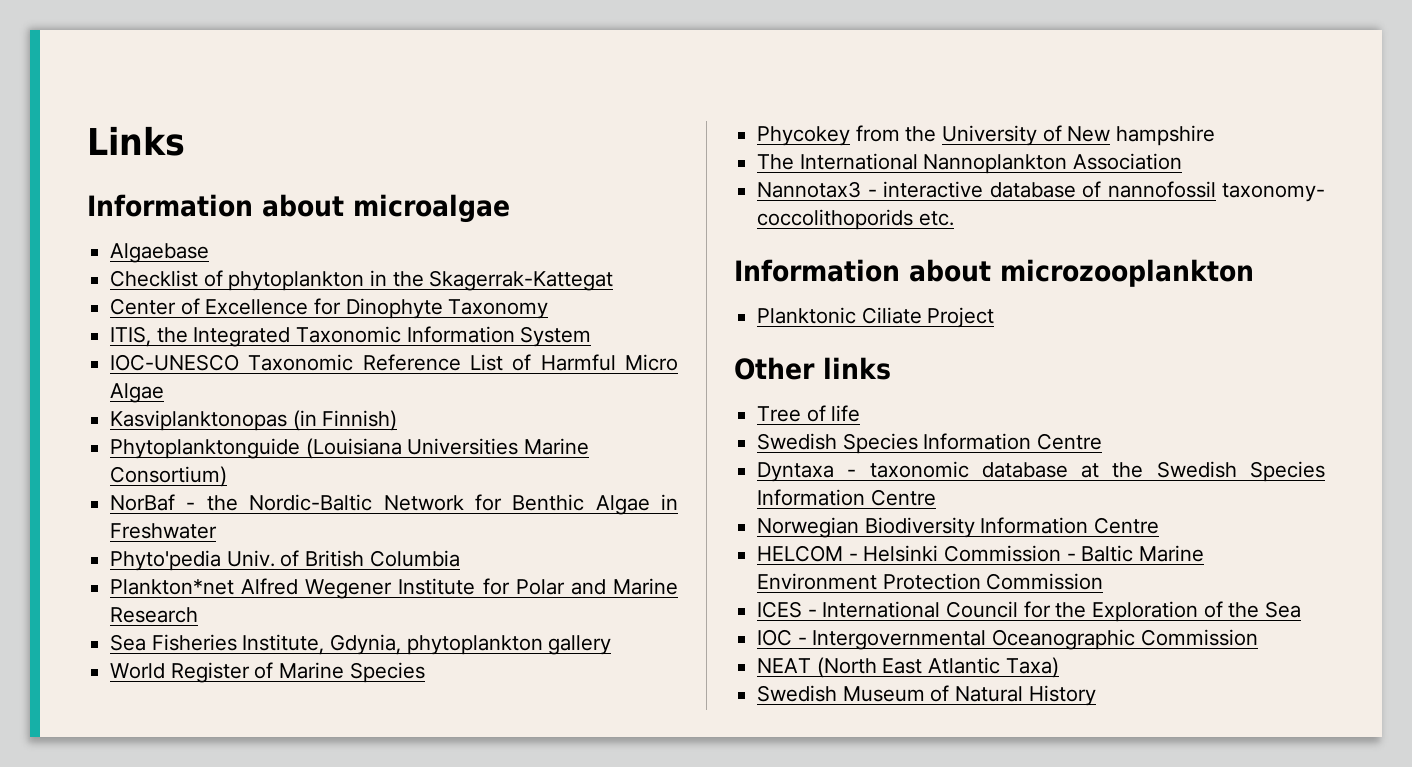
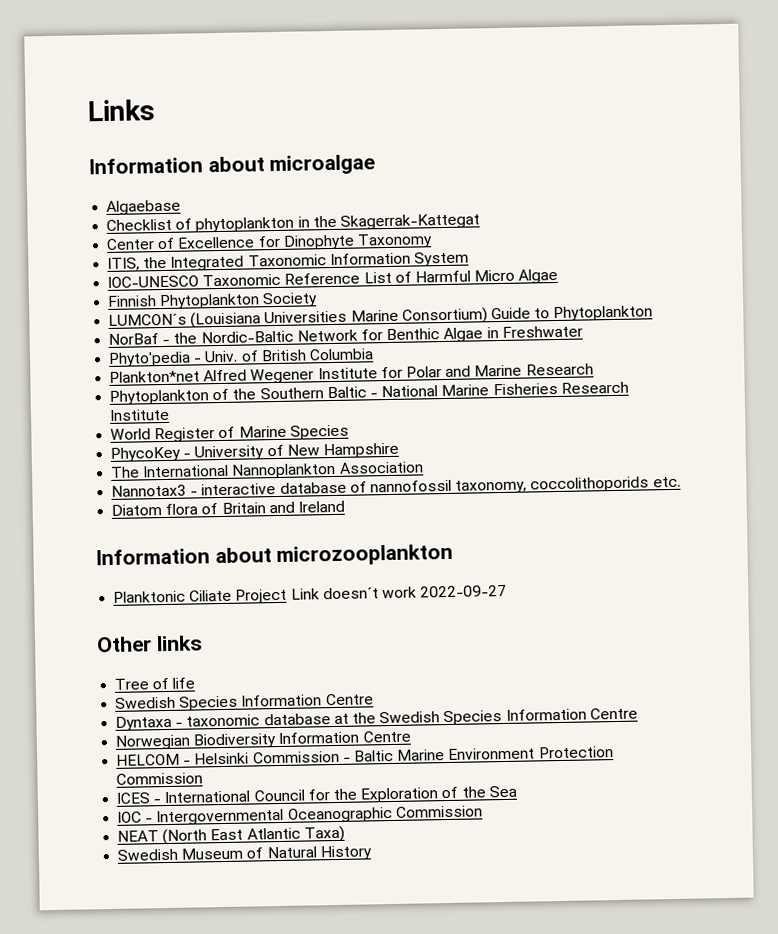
[110,410,398,431] [110,438,301,459] Kasviplanktonopas (in Finnish) // Phytoplanktonguide -> [107,292,319,310] [108,313,188,326] Finnish Phytoplankton Society // LUMCON´s
(228, 476) none -> [490,305,654,322] Guide to Phytoplankton
(222, 560) none -> [194,358,203,363] -
[110,634,612,655] Sea Fisheries Institute, Gdynia, phytoplankton gallery -> [109,381,629,405] [109,408,171,421] Phytoplankton of the Southern Baltic - National Marine Fisheries Research Institute
[757,125,937,146] Phycokey from the -> [110,446,192,462] PhycoKey -
[1116,125,1216,146] hampshire -> [322,442,399,459] Hampshire
[1222,183,1325,202] taxonomy- -> [455,479,528,494] taxonomy,
(954, 218) none -> [111,500,345,516] // Diatom flora of Britain and Ireland
(995, 317) none -> [290,584,508,600] Link doesn´t work 2022-09-27

